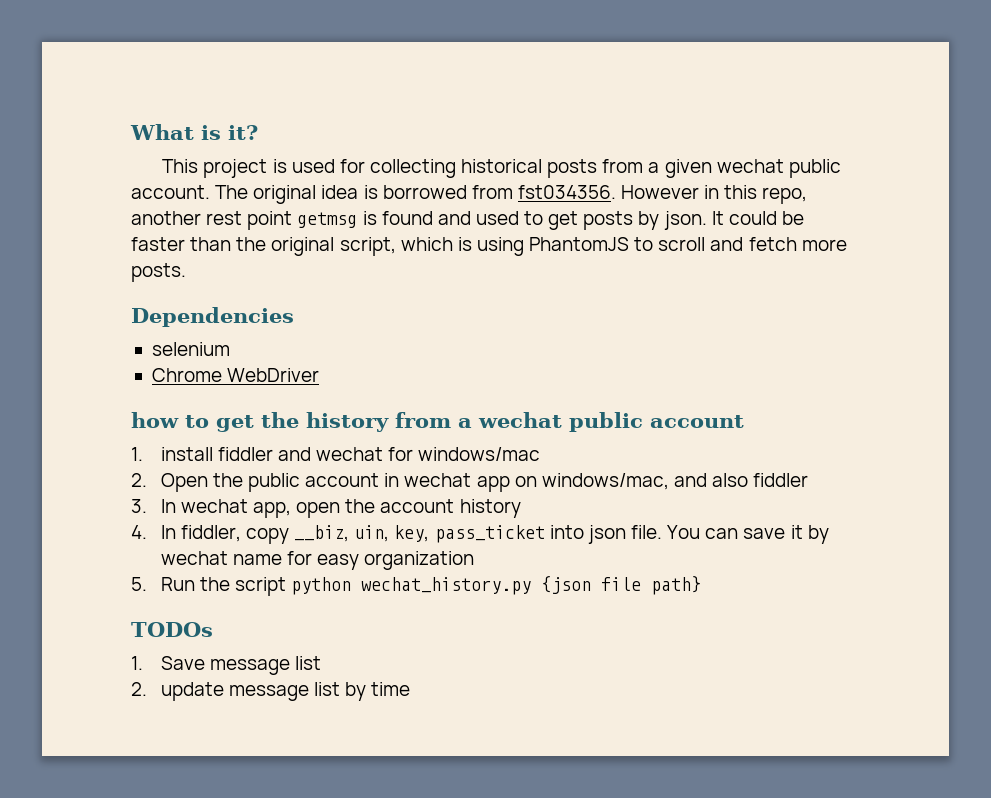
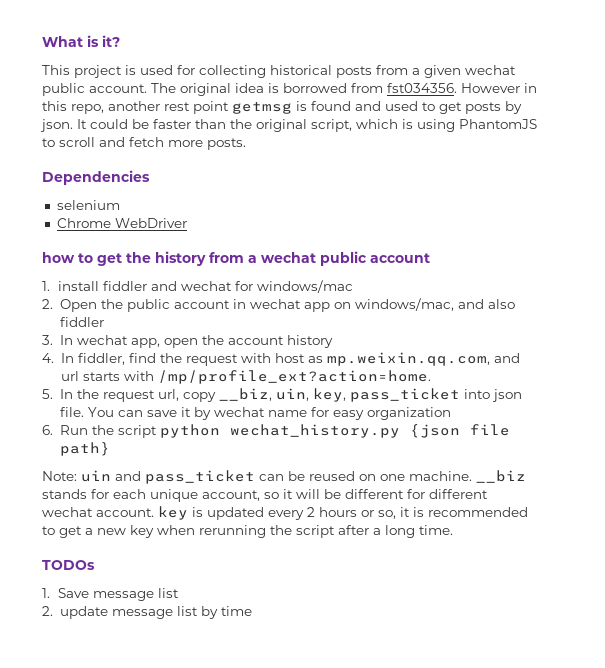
(241, 533) none -> [128,352,520,366] [60,370,431,384] [42,389,179,402] find the request with host as mp.weixin.qq.com, and url starts with /mp/profile_ext?action=home. // 5. In the request url,
[131,577,147,591] 5. -> [42,425,53,435] 6.
(702, 585) none -> [42,470,526,484] [42,489,488,502] [42,506,528,520] [42,525,453,538] // Note: uin and pass_ticket can be reused on one machine. __biz stands for each unique account, so it will be different for different wechat account. key is updated every 2 hours or so, it is recommended to get a new key when rerunning the script after a long time.

